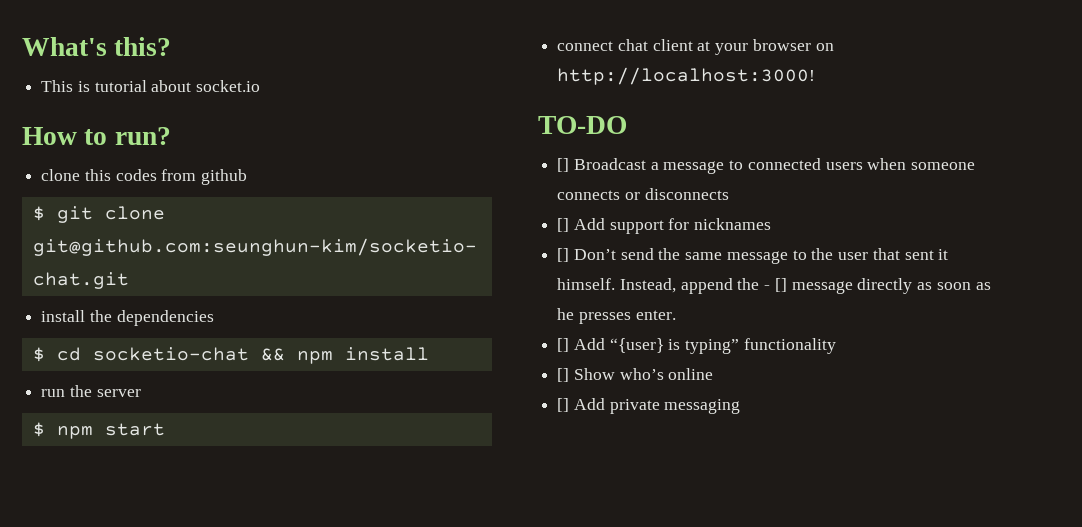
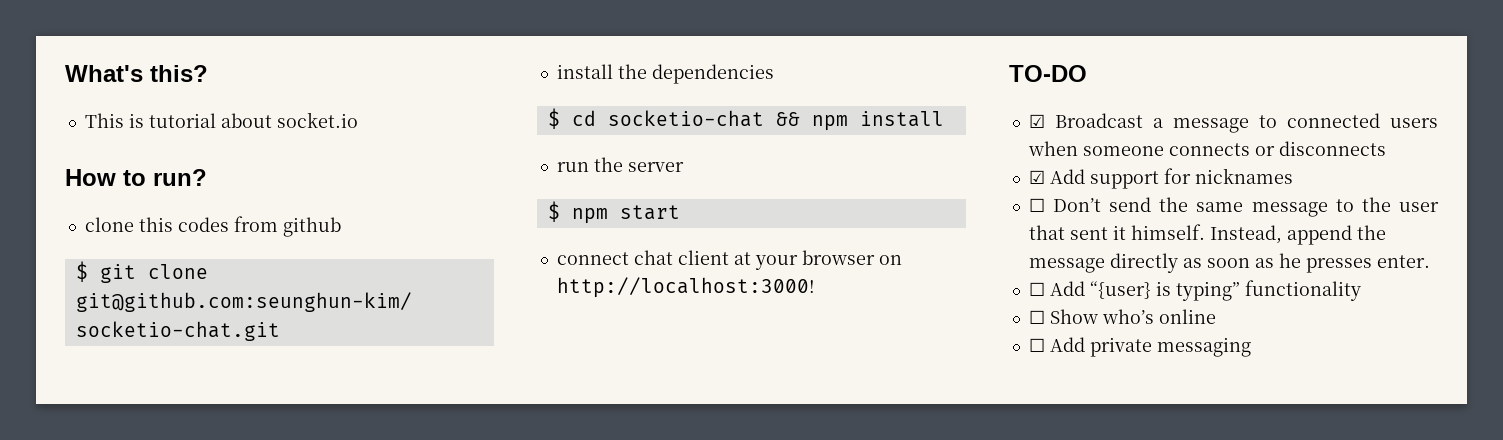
[557,158,570,172] [] -> [1028,114,1045,128] ☑
[557,218,570,232] [] -> [1028,170,1045,184] ☑
[557,248,570,262] [] -> [1028,198,1045,212] ☐
[764,278,787,292] - [] -> (1386, 232) none
[557,338,570,352] [] -> [1028,282,1045,296] ☐
[557,368,570,382] [] -> [1028,310,1045,324] ☐
[557,398,570,412] [] -> [1028,338,1045,352] ☐

